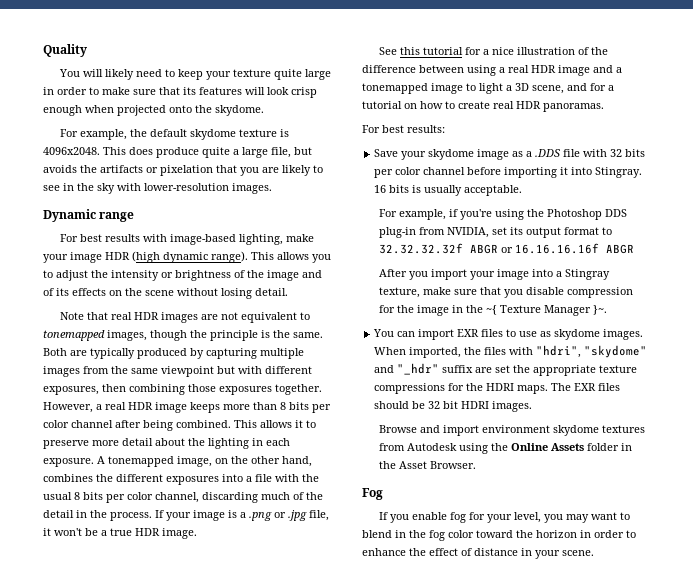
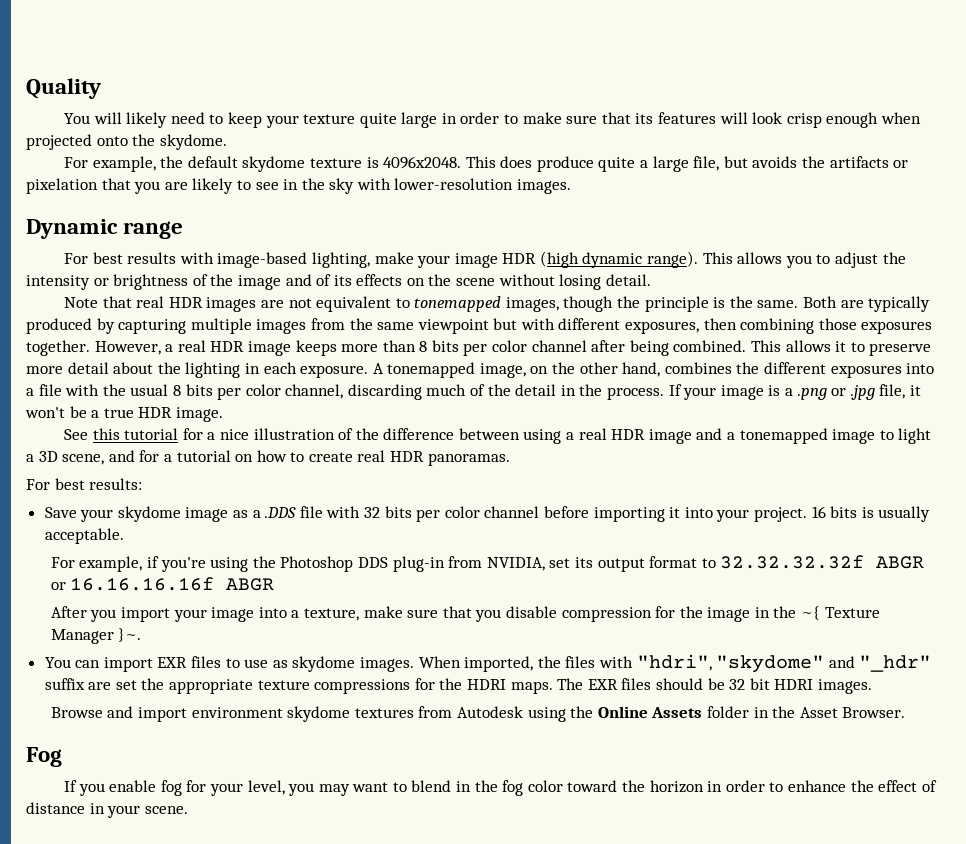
[595,167,643,178] Stingray. -> [716,507,807,522] your project.
[564,269,610,280] Stingray -> (300, 614) none

